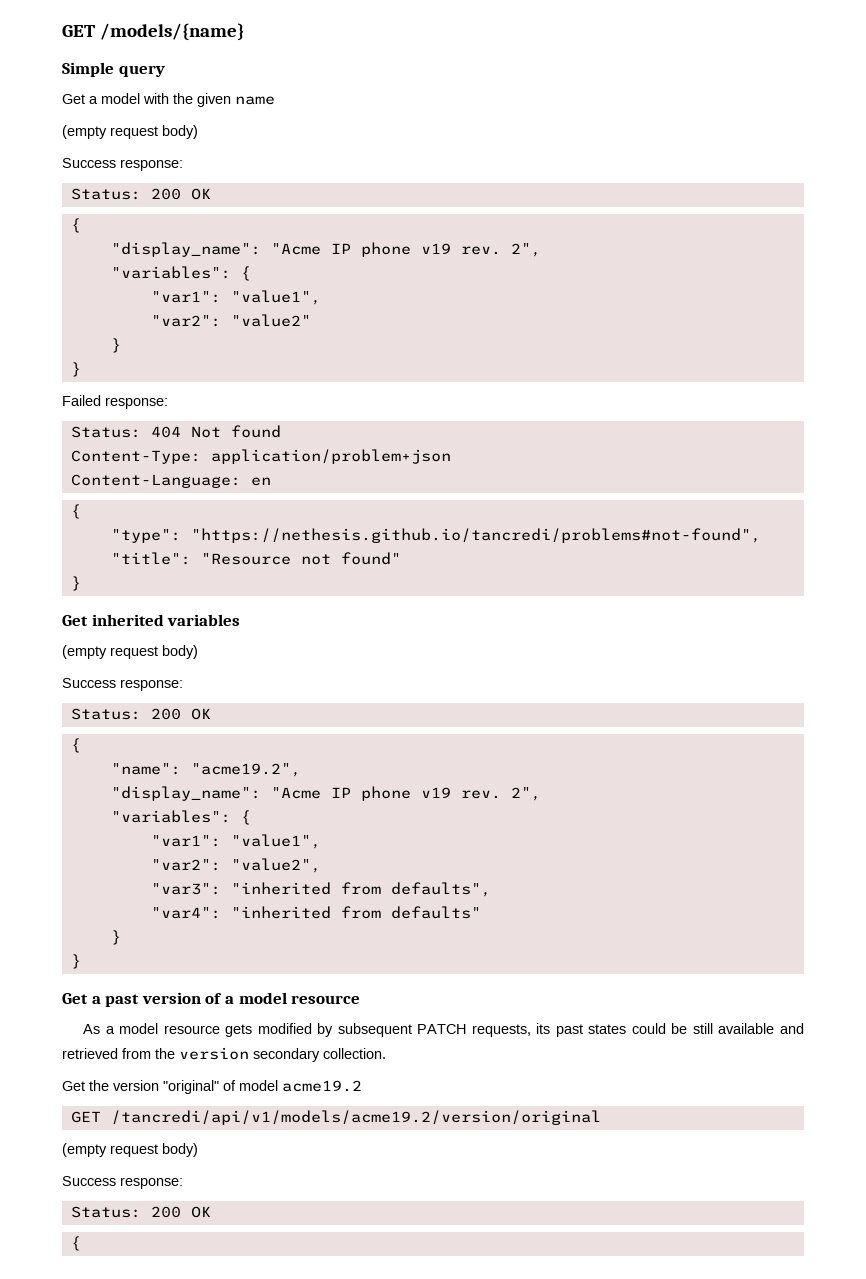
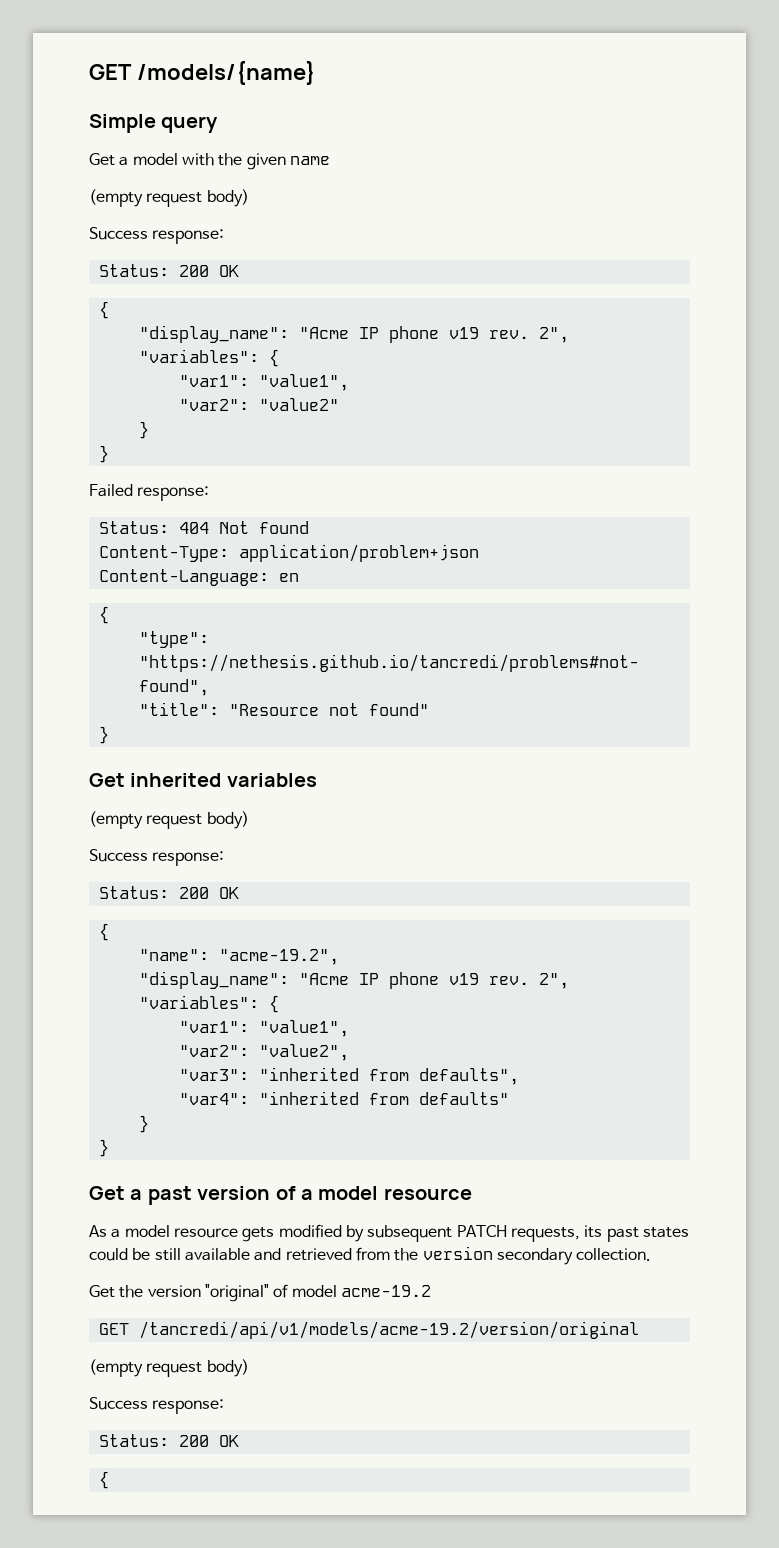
[190,763,301,777] "acme19.2", -> [218,949,339,965] "acme-19.2",
[282,1080,362,1092] [70,1110,601,1125] acme19.2 // GET /tancredi/api/v1/models/acme19.2/version/original -> [340,1285,431,1297] [98,1321,639,1339] acme-19.2 // GET /tancredi/api/v1/models/acme-19.2/version/original

